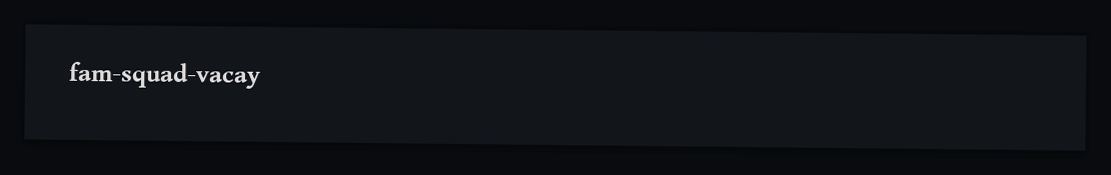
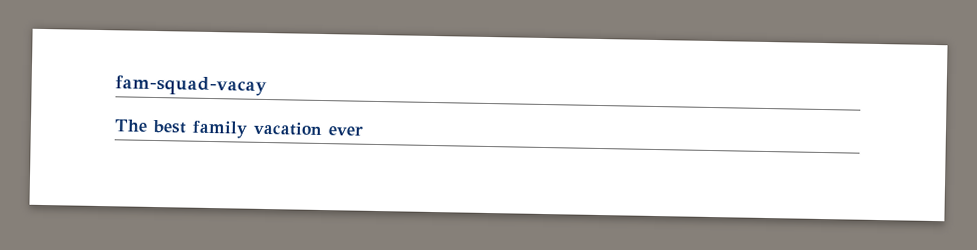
(261, 75) none -> [114,119,363,139] // The best family vacation ever

